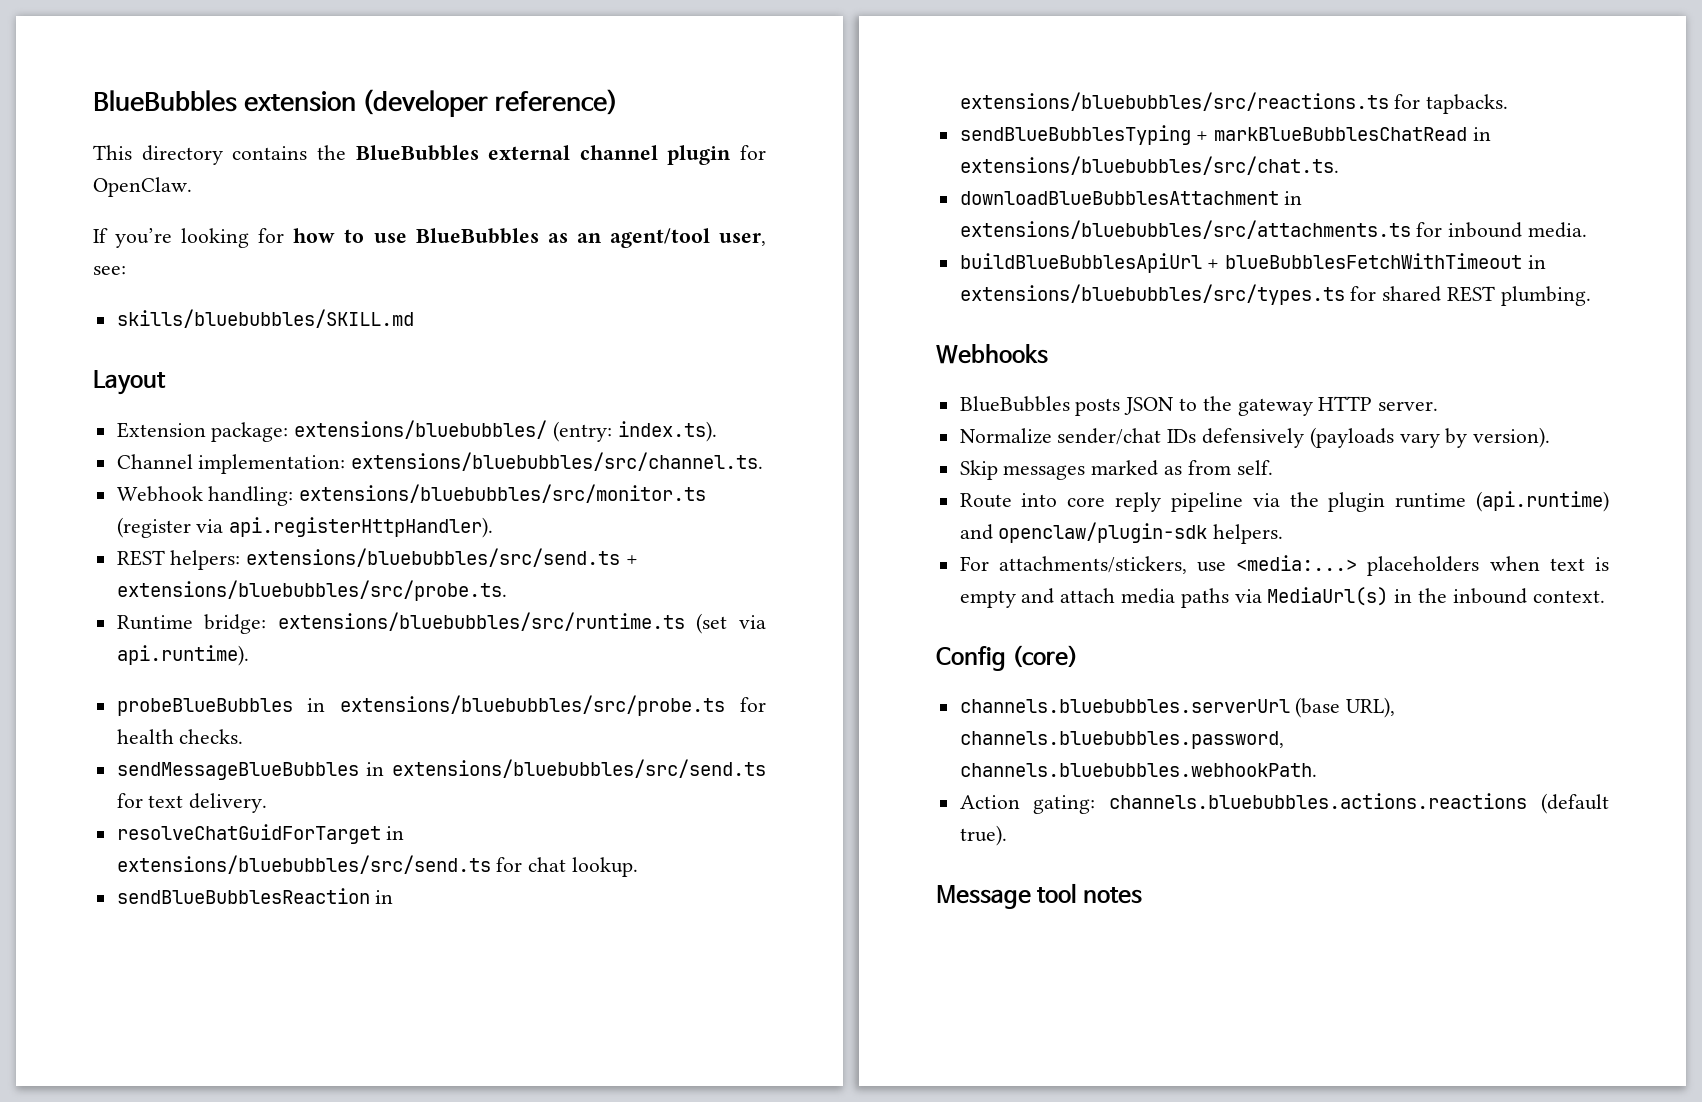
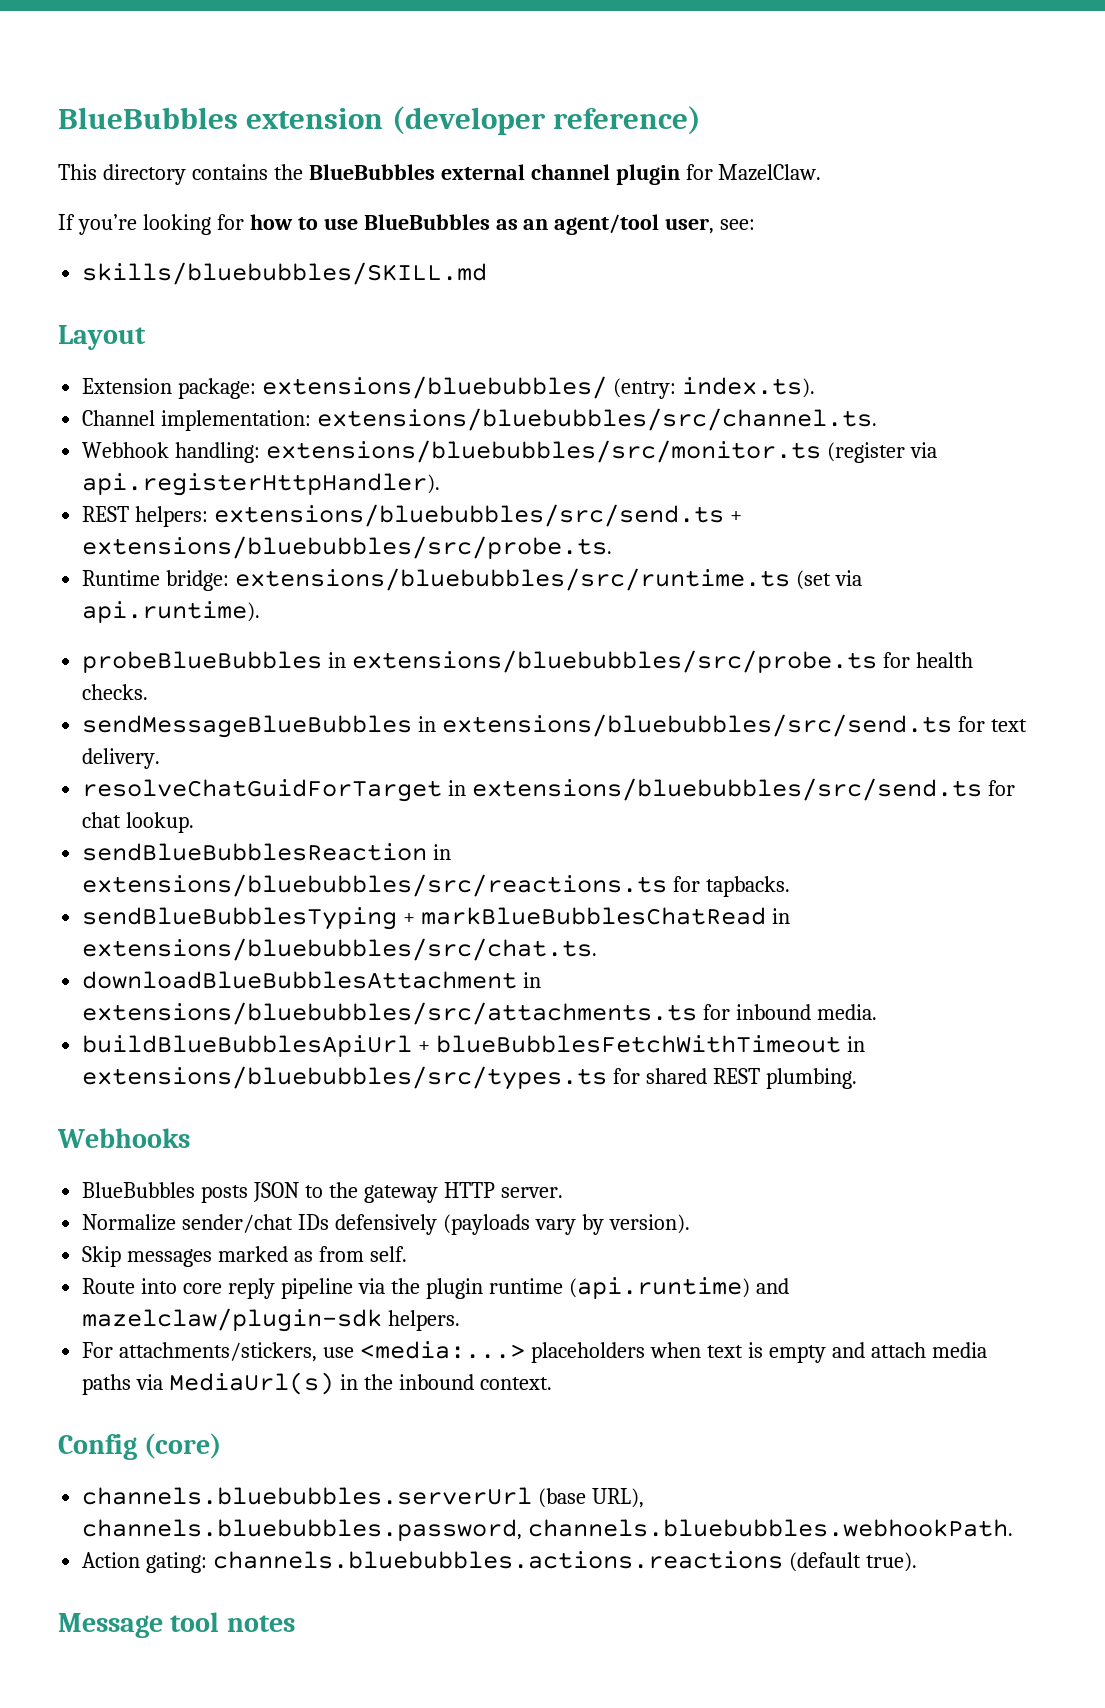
[93,177,192,197] OpenClaw. -> [718,164,822,181] MazelClaw.
[998,522,1208,543] openclaw/plugin-sdk -> [82,1308,383,1332] mazelclaw/plugin-sdk

